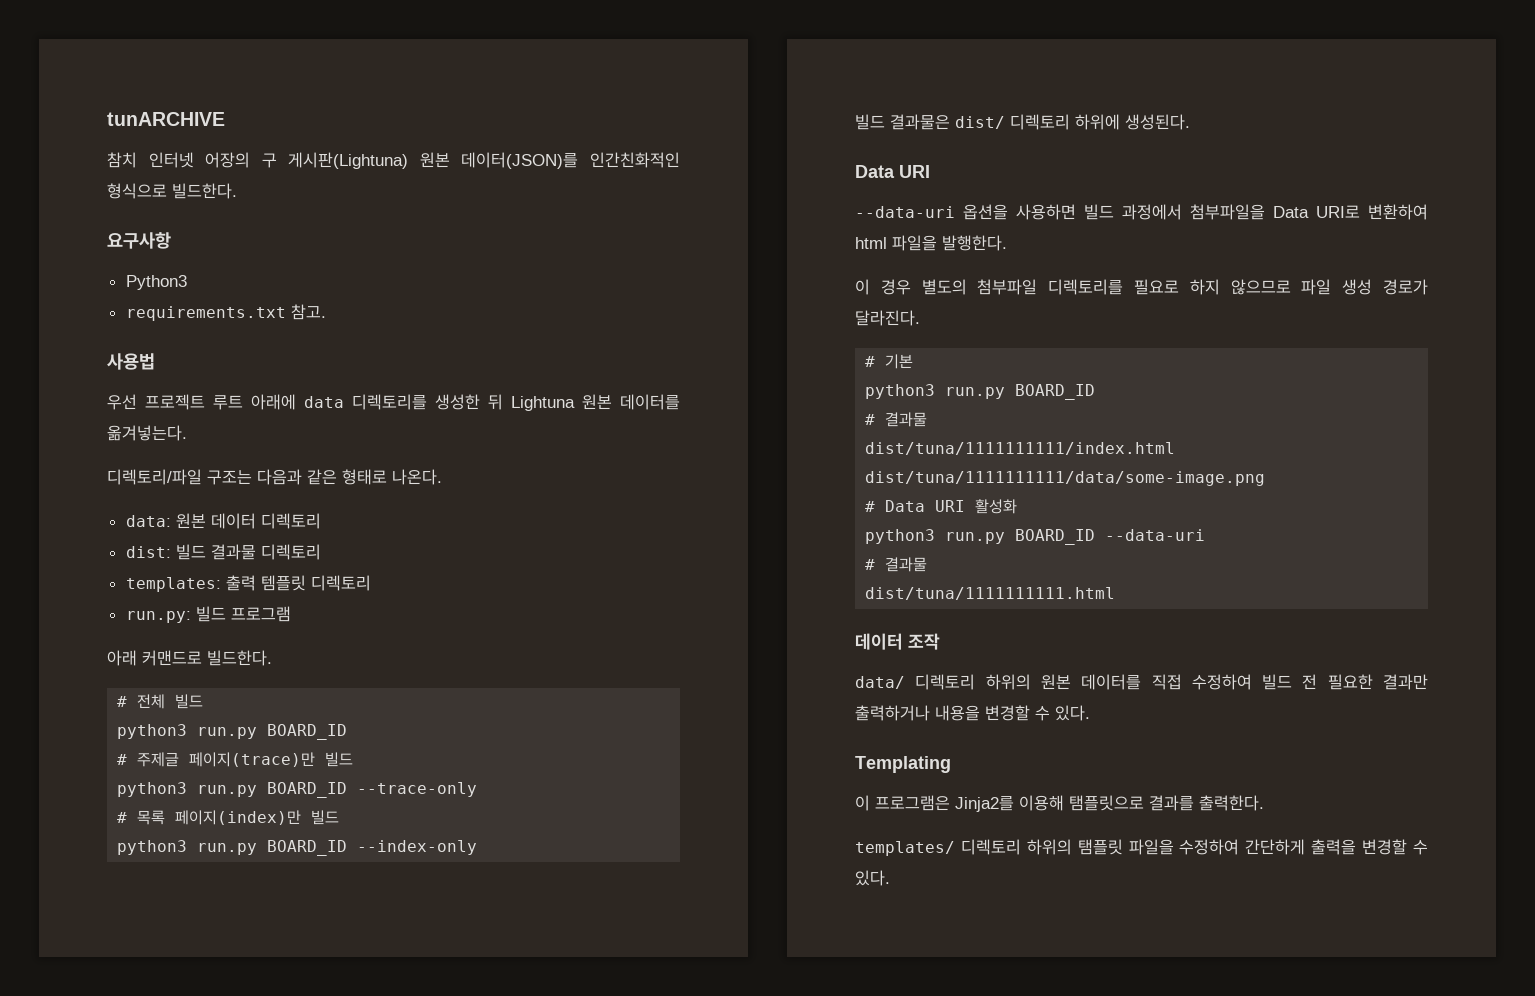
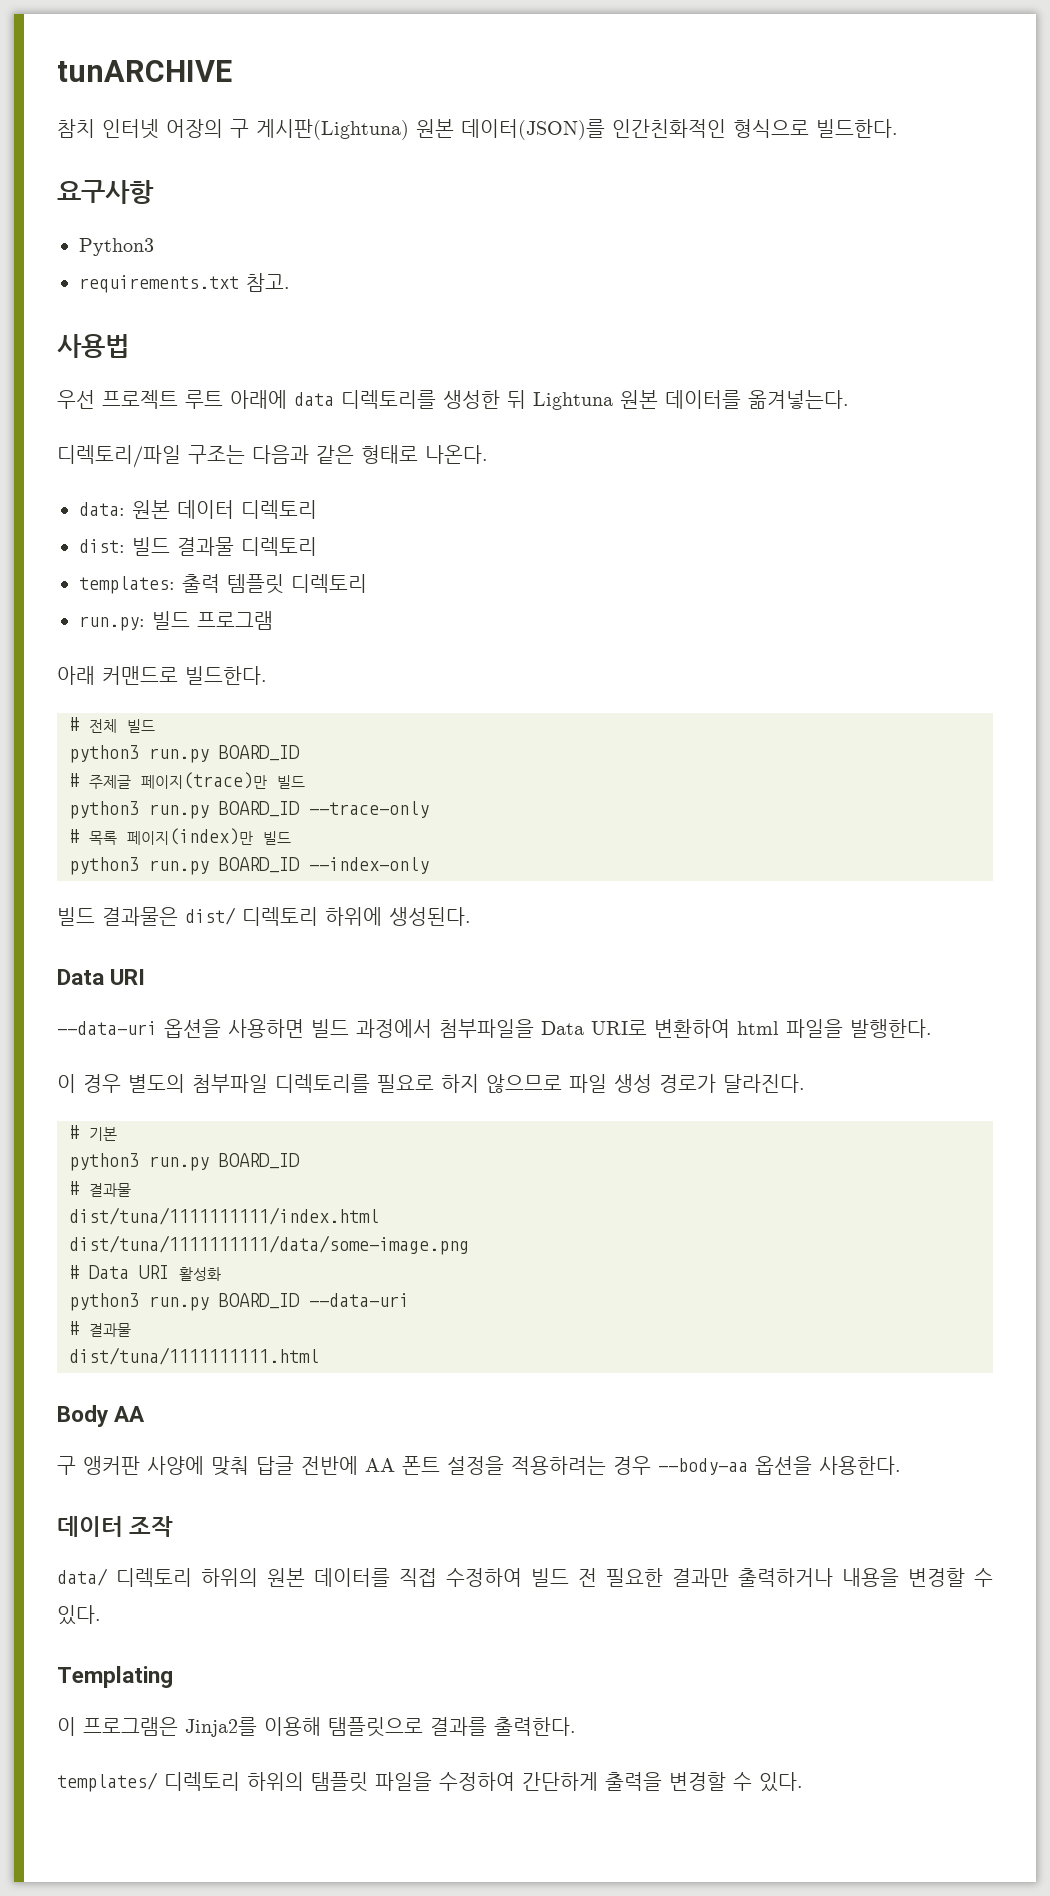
(1116, 593) none -> [57,1405,146,1427] [57,1456,901,1476] // Body AA // 구 앵커판 사양에 맞춰 답글 전반에 AA 폰트 설정을 적용하려는 경우 --body-aa 옵션을 사용한다.

